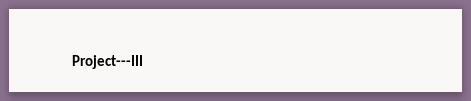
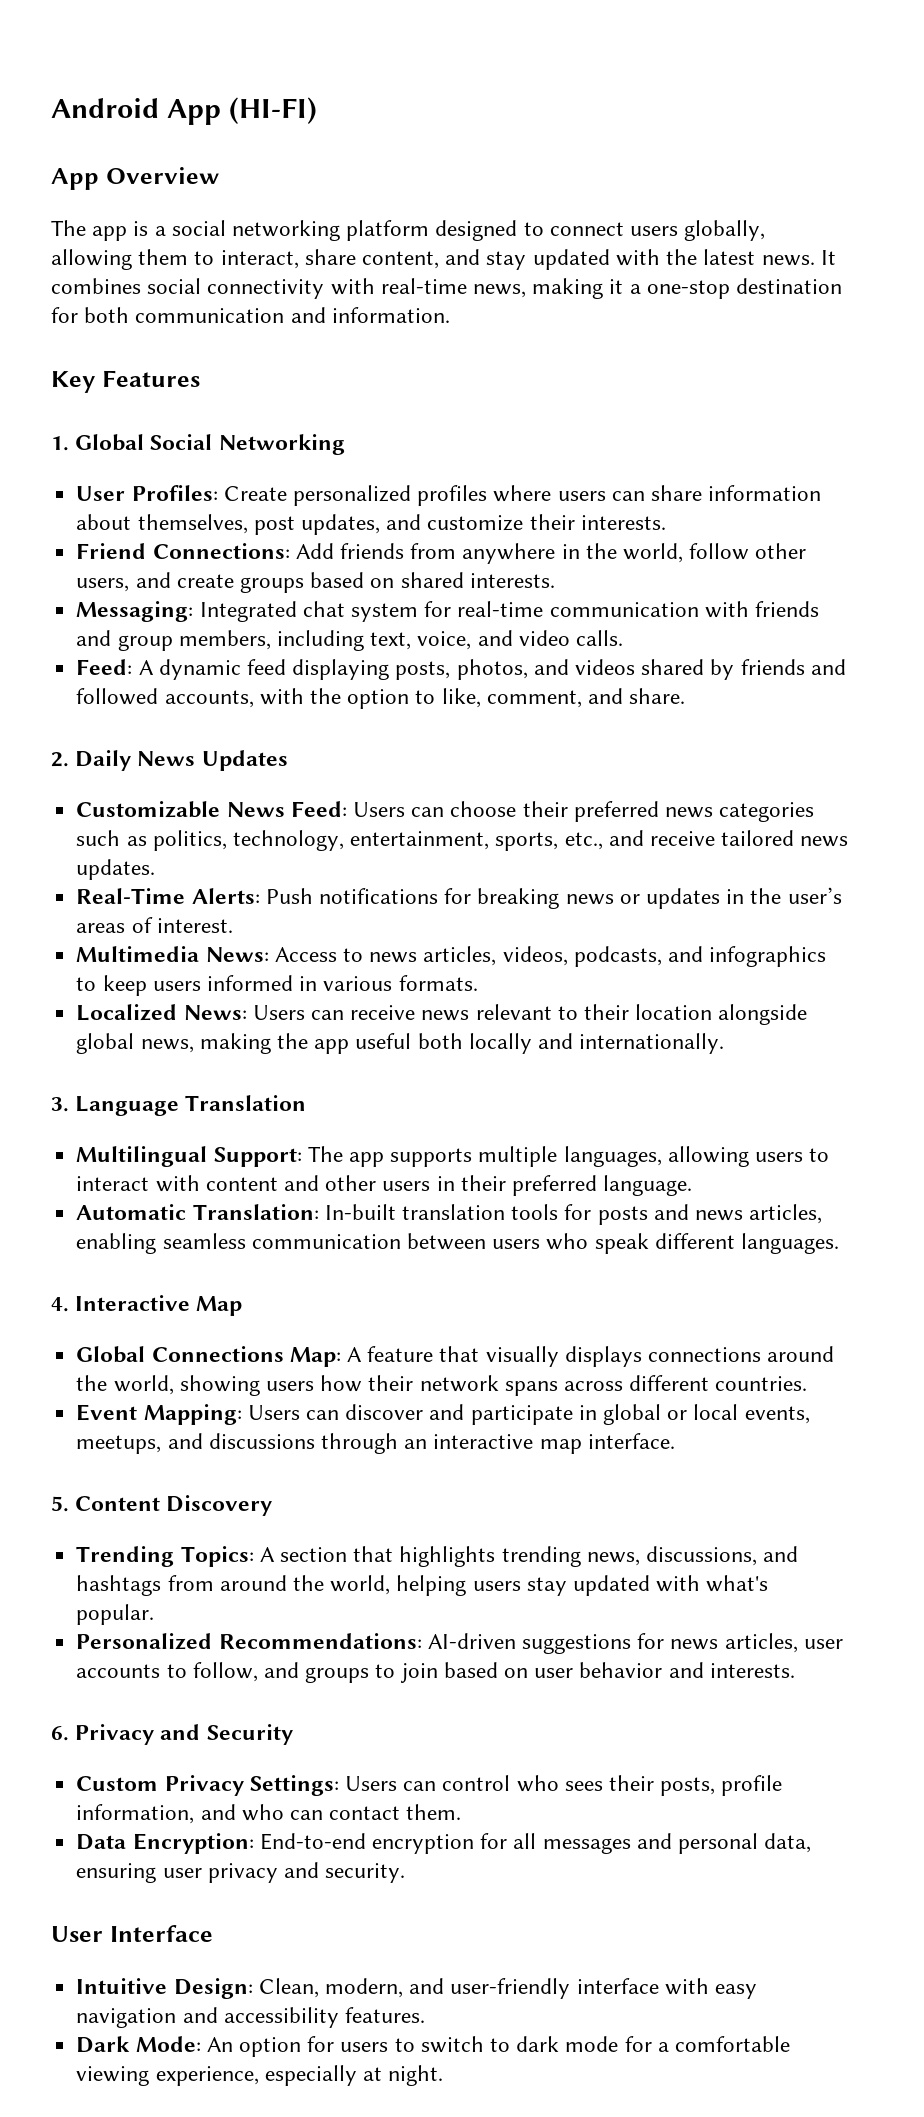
[72,55,143,69] Project---III -> [51,97,317,125] [51,167,219,190] [51,220,766,241] [51,249,836,270] [51,278,843,299] [51,307,450,323] [51,370,200,393] [51,434,345,455] [76,485,822,506] [76,514,666,535] [76,543,807,564] [76,572,555,593] [76,601,819,622] [76,630,623,651] [76,659,846,680] [76,688,686,709] [51,750,288,771] [76,801,815,822] [76,830,849,851] [76,859,156,880] [76,887,842,909] [76,917,233,933] [76,946,827,967] [76,975,478,996] [76,1004,808,1025] [76,1033,725,1054] [51,1095,307,1116] [76,1146,830,1167] [76,1175,693,1196] [76,1204,823,1225] [76,1233,839,1254] [51,1295,243,1316] [76,1346,835,1367] [76,1375,808,1396] [76,1404,810,1425] [76,1433,675,1454] [51,1495,273,1516] [76,1546,799,1567] [76,1575,769,1596] [76,1604,155,1625] [76,1633,843,1654] [76,1662,795,1683] [51,1724,293,1745] [76,1775,783,1796] [76,1804,462,1824] [76,1833,812,1854] [76,1862,406,1883] [51,1925,213,1942] [76,1978,757,1999] [76,2007,425,2028] [76,2036,791,2057] [76,2065,444,2086] Android App (HI-FI) // App Overview // The app is a social networking platform designed to connect users globally, allowing them to interact, share content, and stay updated with the latest news. It combines social connectivity with real-time news, making it a one-stop destination for both communication and information. // Key Features // 1. Global Social Networking // User Profiles: Create personalized profiles where users can share information about themselves, post updates, and customize their interests. // Friend Connections: Add friends from anywhere in the world, follow other users, and create groups based on shared interests. // Messaging: Integrated chat system for real-time communication with friends and group members, including text, voice, and video calls. // Feed: A dynamic feed displaying posts, photos, and videos shared by friends and followed accounts, with the option to like, comment, and share. // 2. Daily News Updates // Customizable News Feed: Users can choose their preferred news categories such as politics, technology, entertainment, sports, etc., and receive tailored news updates. // Real-Time Alerts: Push notifications for breaking news or updates in the user’s areas of interest. // Multimedia News: Access to news articles, videos, podcasts, and infographics to keep users informed in various formats. // Localized News: Users can receive news relevant to their location alongside global news, making the app useful both locally and internationally. // 3. Language Translation // Multilingual Support: The app supports multiple languages, allowing users to interact with content and other users in their preferred language. // Automatic Translation: In-built translation tools for posts and news articles, enabling seamless communication between users who speak different languages. // 4. Interactive Map // Global Connections Map: A feature that visually displays connections around the world, showing users how their network spans across different countries. // Event Mapping: Users can discover and participate in global or local events, meetups, and discussions through an interactive map interface. // 5. Content Discovery // Trending Topics: A section that highlights trending news, discussions, and hashtags from around the world, helping users stay updated with what's popular. // Personalized Recommendations: AI-driven suggestions for news articles, user accounts to follow, and groups to join based on user behavior and interests. // 6. Privacy and Security // Custom Privacy Settings: Users can control who sees their posts, profile information, and who can contact them. // Data Encryption: End-to-end encryption for all messages and personal data, ensuring user privacy and security. // User Interface // Intuitive Design: Clean, modern, and user-friendly interface with easy navigation and accessibility features. // Dark Mode: An option for users to switch to dark mode for a comfortable viewing experience, especially at night.

